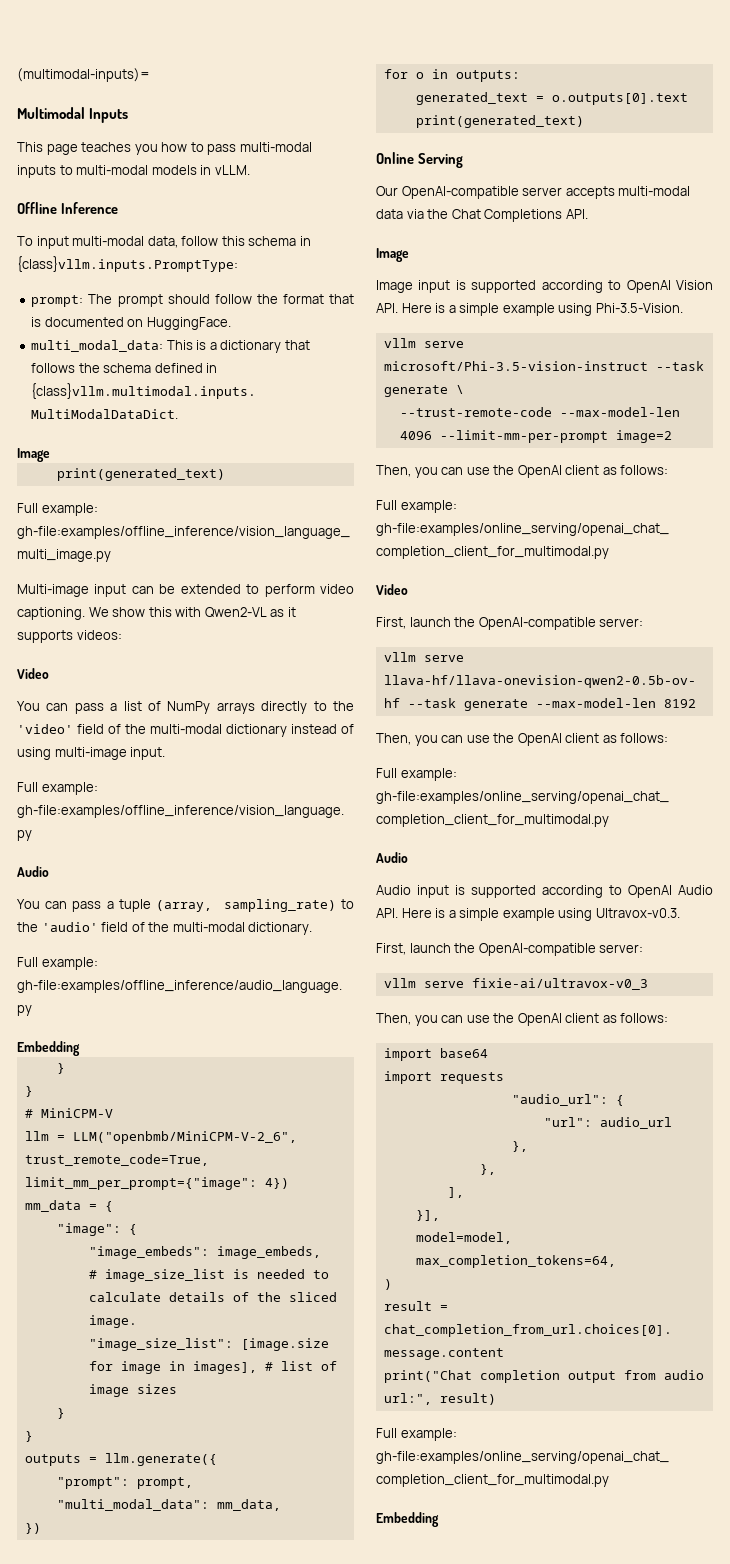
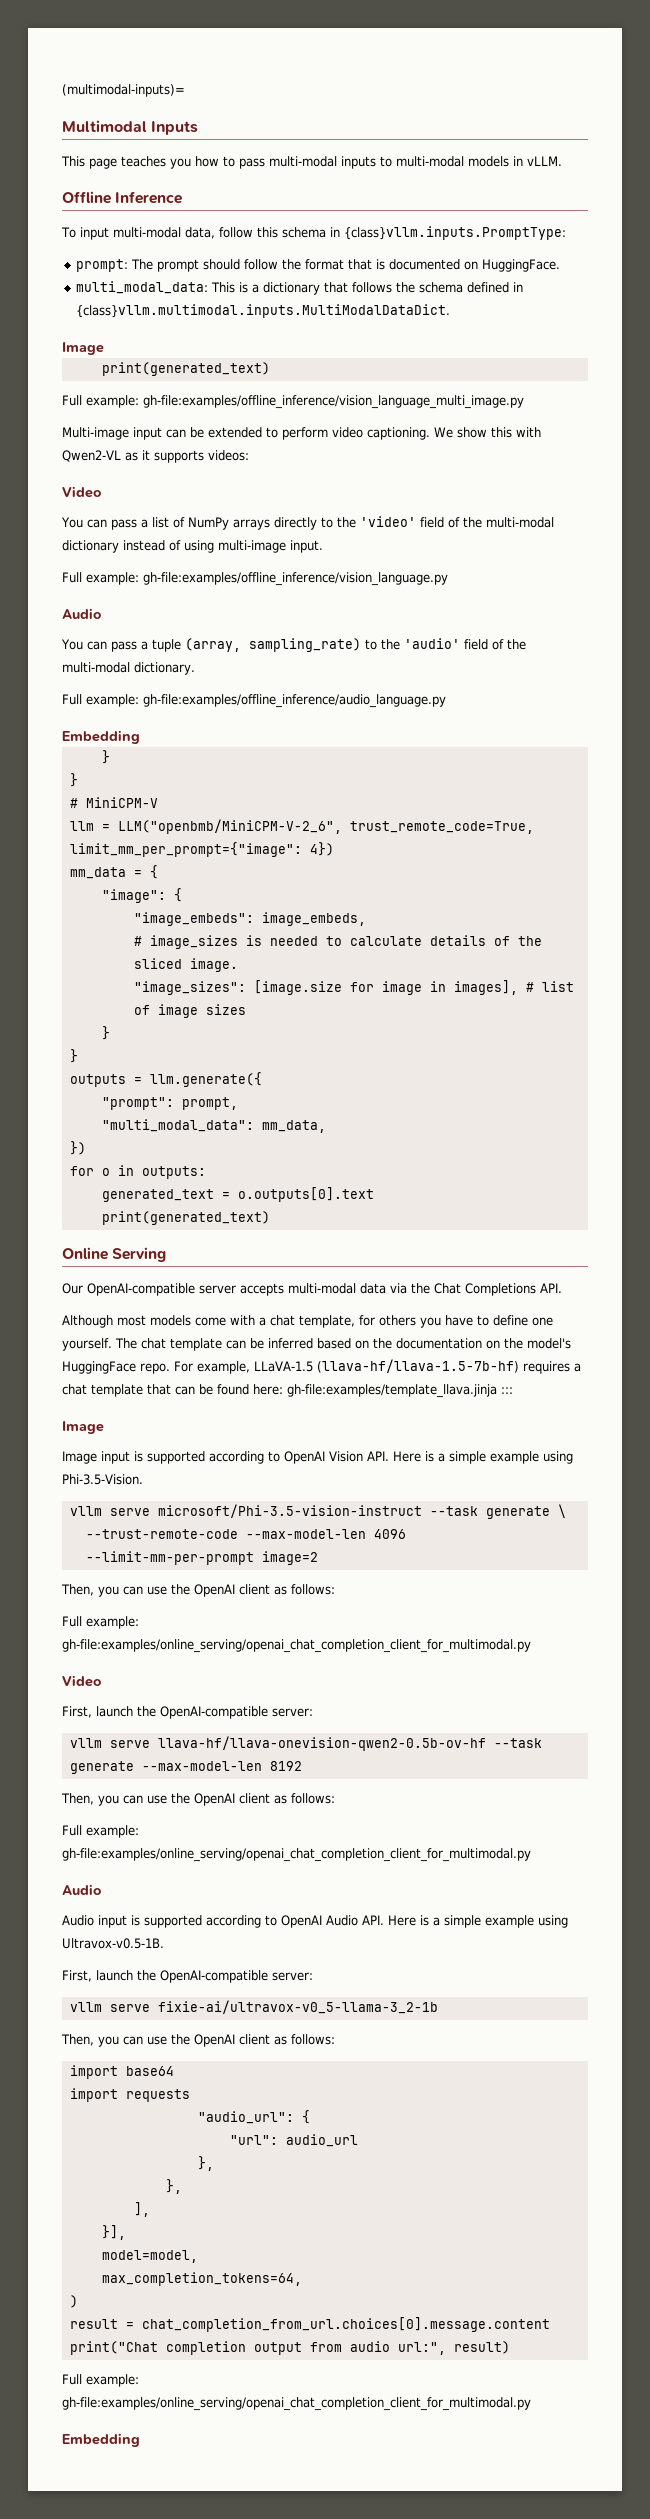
[104,1269,225,1282] image_size_list -> [149,935,238,949] image_sizes
[88,1338,233,1351] "image_size_list": -> [133,981,246,995] "image_sizes":
(588, 214) none -> [62,1315,553,1328] [62,1338,571,1351] [62,1359,581,1374] [62,1384,513,1398] // Although most models come with a chat template, for others you have to define one yourself. The chat template can be inferred based on the documentation on the model's HuggingFace repo. For example, LLaVA-1.5 (llava-hf/llava-1.5-7b-hf) requires a chat template that can be found here: gh-file:examples/template_llava.jinja :::
[595,908,680,918] [376,943,644,956] [383,978,648,990] Ultravox-v0.3. // First, launch the OpenAI-compatible server: // vllm serve fixie-ai/ultravox-v0_3 -> [62,1938,164,1949] [62,1970,313,1983] [69,2000,438,2014] Ultravox-v0.5-1B. // First, launch the OpenAI-compatible server: // vllm serve fixie-ai/ultravox-v0_5-llama-3_2-1b

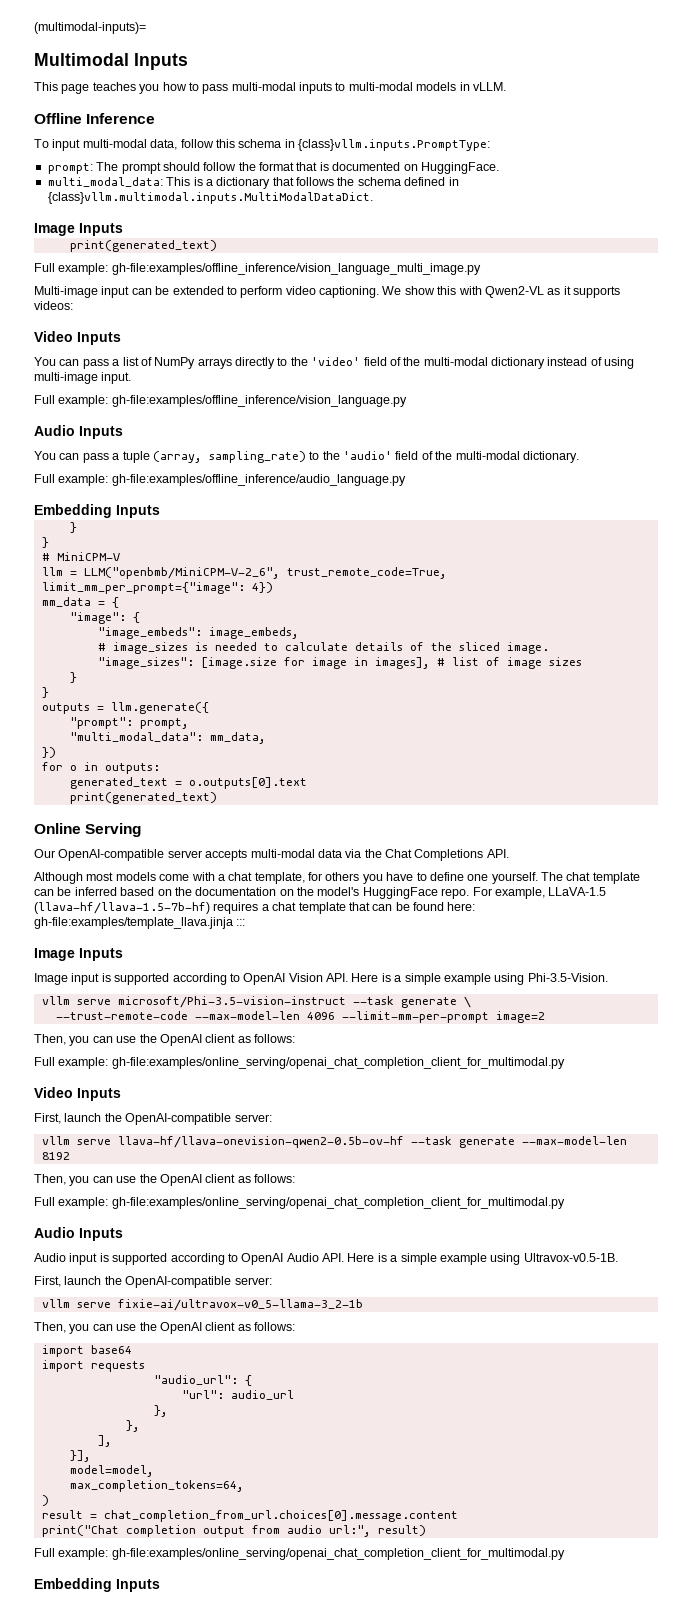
(104, 348) none -> [79,223,123,236] Inputs
(101, 492) none -> [77,332,121,345] Inputs
(101, 613) none -> [79,426,123,439] Inputs
(140, 737) none -> [116,505,160,518] Inputs
(104, 1427) none -> [79,948,123,961] Inputs
(101, 1681) none -> [77,1088,121,1101] Inputs
(101, 1889) none -> [79,1228,123,1241] Inputs
(140, 2440) none -> [116,1579,160,1592] Inputs

